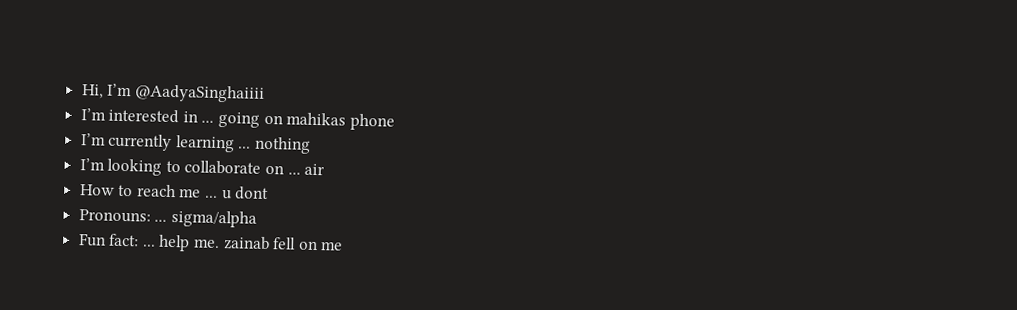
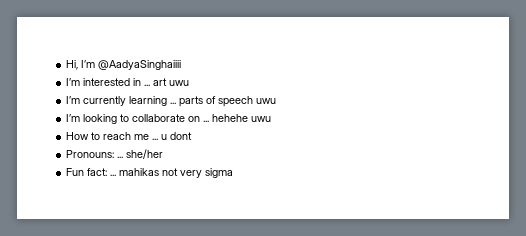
[218,111,395,131] going on mahikas phone -> [153,78,190,86] art uwu
[254,136,312,154] nothing -> [179,96,277,107] parts of speech uwu
[304,163,326,176] air -> [212,114,272,122] hehehe uwu
[170,209,257,228] sigma/alpha -> [126,149,164,159] she/her
[158,234,344,252] help me. zainab fell on me -> [119,168,234,178] mahikas not very sigma

